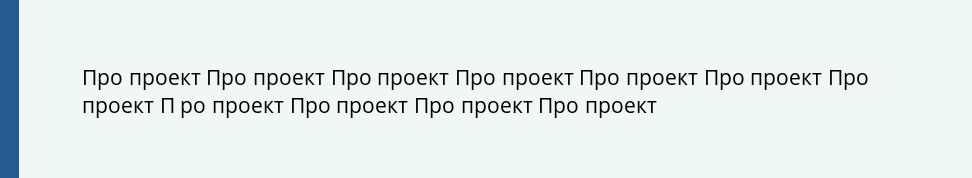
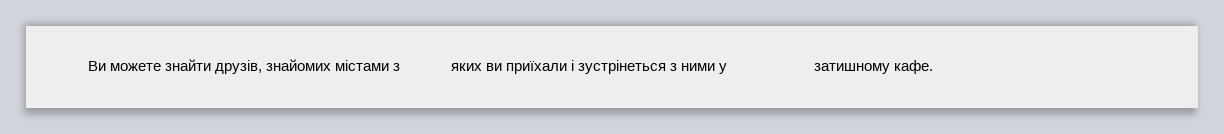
[82,70,870,90] [82,98,658,118] Про проект Про проект Про проект Про проект Про проект Про проект Про проект П ро проект Про проект Про проект Про проект -> [88,59,934,74] Ви можете знайти друзів, знайомих містами з яких ви приїхали і зустрінеться з ними у затишному кафе.

